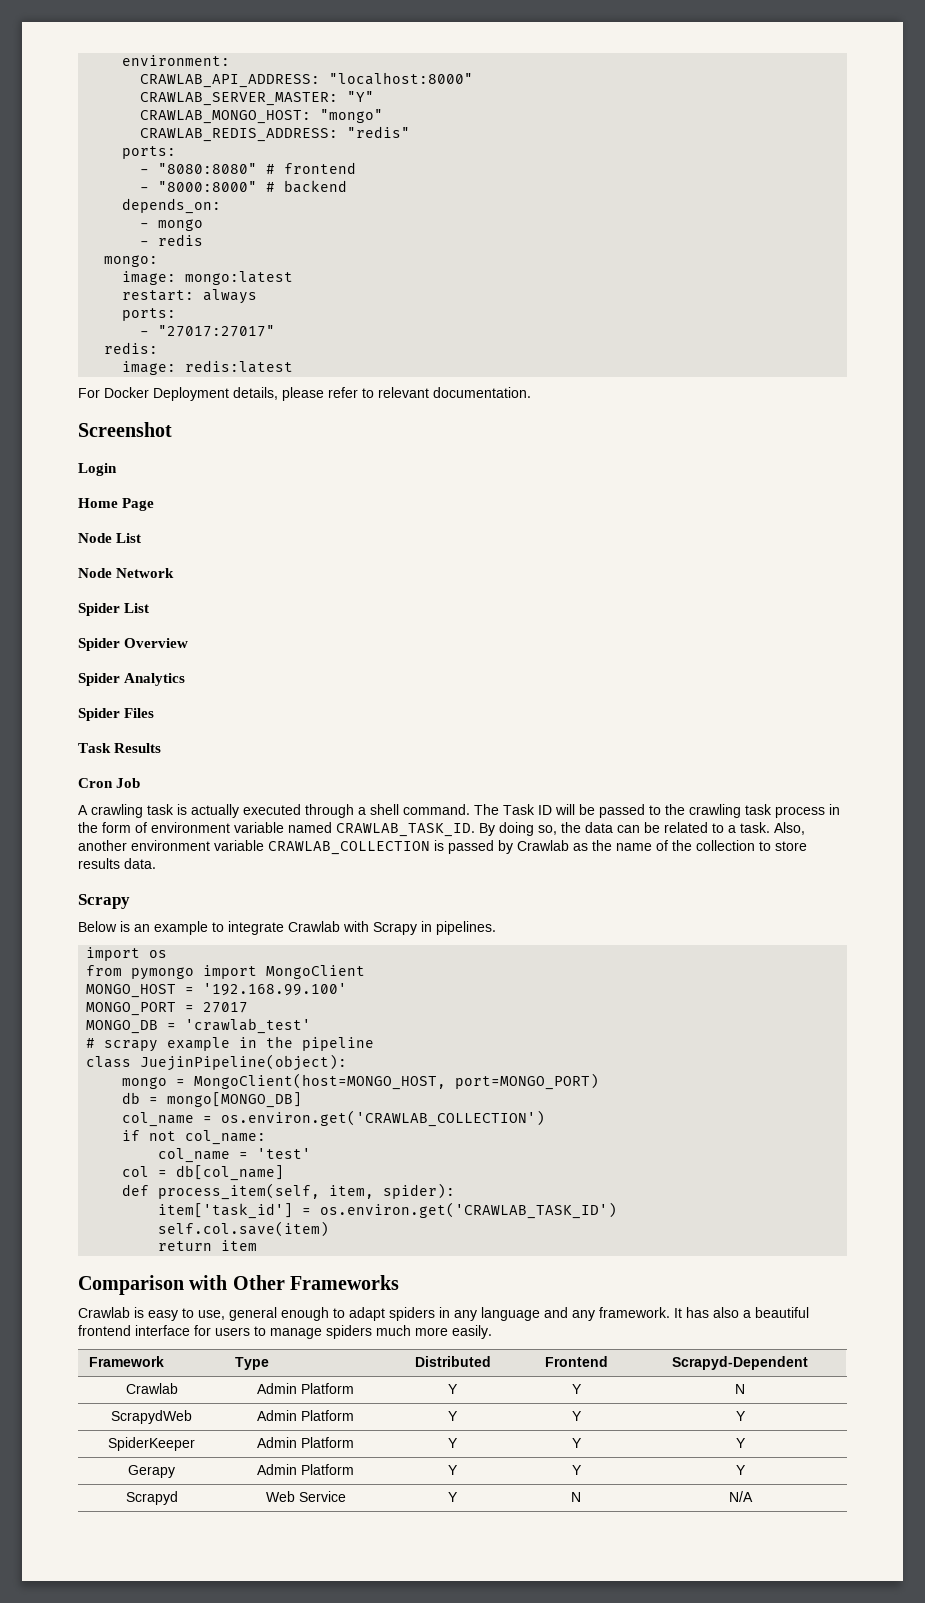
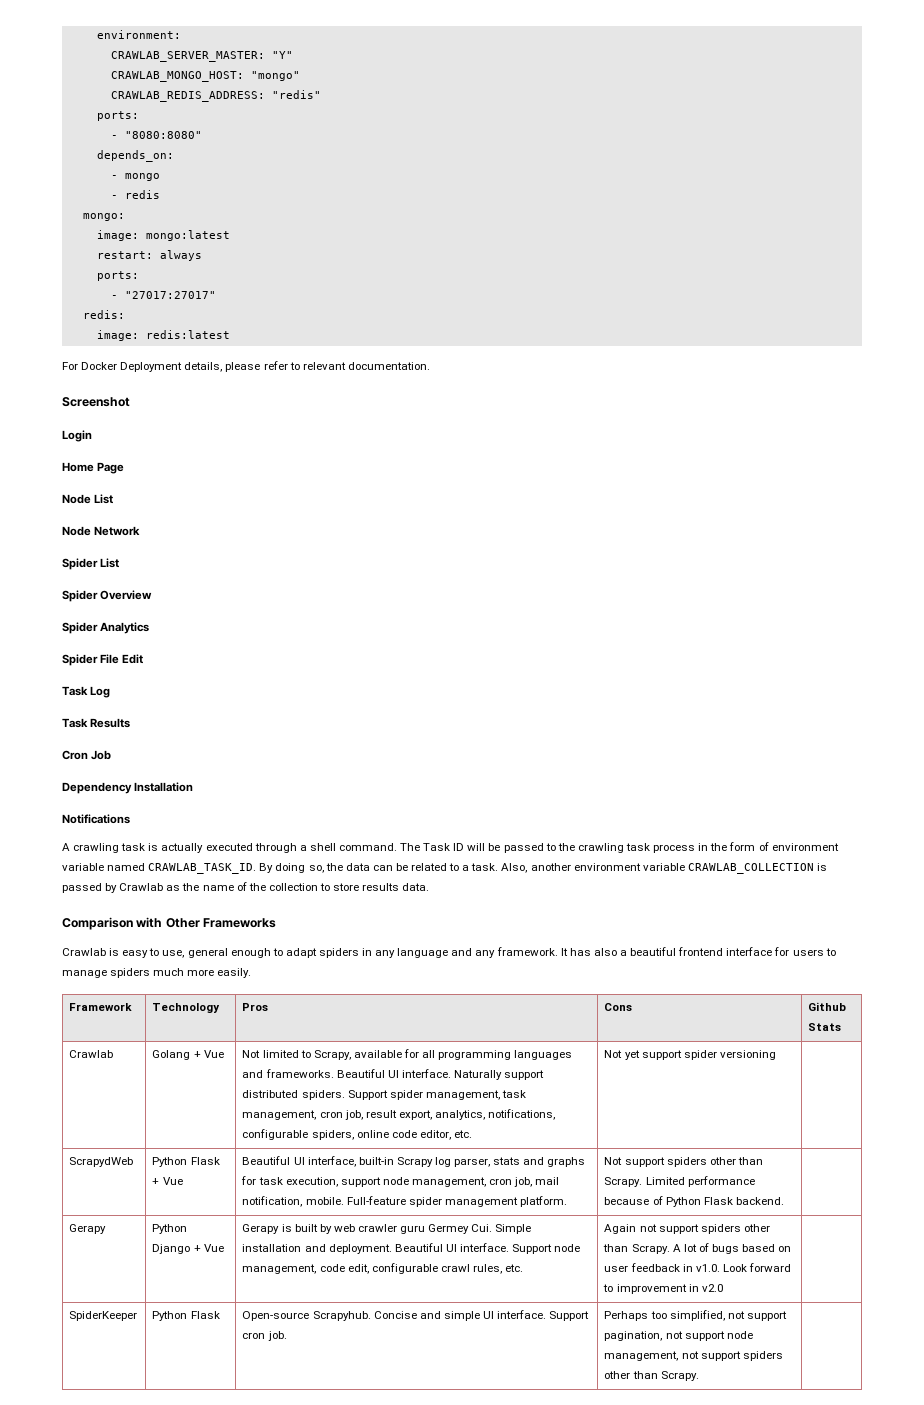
[140,72,474,88] // CRAWLAB_API_ADDRESS: "localhost:8000" -> (181, 34) none
[266,162,357,174] [140,180,348,193] # frontend // - "8000:8000" # backend -> (202, 135) none
[124,708,155,718] Files -> [100,654,144,664] [62,686,111,698] File Edit // Task Log
(141, 783) none -> [62,782,194,794] [62,814,130,824] // Dependency Installation // Notifications
[78,894,130,909] [78,921,496,935] [86,947,168,961] [86,965,366,980] [86,983,348,998] [86,1002,249,1016] [86,1018,312,1034] [86,1036,375,1052] [86,1054,348,1071] [122,1073,600,1090] [122,1092,303,1108] [122,1110,546,1127] [122,1130,267,1145] [158,1148,312,1163] [122,1165,285,1181] [122,1183,456,1200] [158,1202,618,1219] [158,1221,330,1237] [158,1240,258,1251] // Scrapy // Below is an example to integrate Crawlab with Scrapy in pipelines. // import os // from pymongo import MongoClient // MONGO_HOST = '192.168.99.100' // MONGO_PORT = 27017 // MONGO_DB = 'crawlab_test' // # scrapy example in the pipeline // class JuejinPipeline(object): // mongo = MongoClient(host=MONGO_HOST, port=MONGO_PORT) // db = mongo[MONGO_DB] // col_name = os.environ.get('CRAWLAB_COLLECTION') // if not col_name: // col_name = 'test' // col = db[col_name] // def process_item(self, item, spider): // item['task_id'] = os.environ.get('CRAWLAB_TASK_ID') // self.col.save(item) // return item -> (430, 887) none
[234,1357,269,1370] [414,1356,491,1367] [544,1356,608,1367] [672,1356,808,1370] [125,1383,178,1394] [257,1383,354,1394] [448,1384,458,1394] [571,1384,582,1394] [735,1384,745,1394] [111,1410,192,1424] [257,1410,354,1421] [448,1411,458,1421] [571,1411,582,1421] [735,1411,746,1421] [108,1437,195,1451] [257,1437,354,1448] [448,1438,458,1448] [571,1438,582,1448] [735,1438,746,1448] [128,1465,175,1478] [257,1464,354,1475] [448,1465,458,1475] [571,1465,582,1475] [735,1465,746,1475] [125,1491,178,1505] [265,1491,346,1502] [448,1492,458,1502] [571,1492,581,1502] [728,1491,753,1502] Type | Distributed | Frontend | Scrapyd-Dependent // Crawlab | Admin Platform | Y | Y | N // ScrapydWeb | Admin Platform | Y | Y | Y // SpiderKeeper | Admin Platform | Y | Y | Y // Gerapy | Admin Platform | Y | Y | Y // Scrapyd | Web Service | Y | N | N/A -> [152,1003,221,1013] [242,1003,269,1011] [604,1003,633,1011] [808,1002,847,1011] [808,1023,842,1031] [69,1050,114,1058] [152,1050,224,1060] [242,1049,573,1060] [242,1069,545,1080] [242,1090,526,1100] [242,1109,556,1120] [242,1129,472,1140] [604,1050,776,1060] [69,1157,134,1167] [152,1157,220,1167] [152,1177,183,1185] [242,1156,586,1167] [241,1176,560,1187] [242,1196,567,1207] [604,1157,763,1167] [604,1176,755,1187] [604,1196,784,1207] [69,1224,107,1234] [152,1224,188,1234] [152,1244,224,1254] [242,1224,532,1234] [242,1243,581,1254] [242,1263,524,1274] [604,1224,770,1234] [603,1243,792,1254] [604,1263,791,1272] [603,1284,723,1294] [69,1311,138,1321] [152,1311,220,1321] [242,1310,590,1321] [242,1331,287,1341] [604,1310,787,1321] [604,1331,753,1341] [604,1351,783,1361] [604,1371,699,1381] Technology | Pros | Cons | Github Stats // Crawlab | Golang + Vue | Not limited to Scrapy, available for all programming languages and frameworks. Beautiful UI interface. Naturally support distributed spiders. Support spider management, task management, cron job, result export, analytics, notifications, configurable spiders, online code editor, etc. | Not yet support spider versioning | // ScrapydWeb | Python Flask + Vue | Beautiful UI interface, built-in Scrapy log parser, stats and graphs for task execution, support node management, cron job, mail notification, mobile. Full-feature spider management platform. | Not support spiders other than Scrapy. Limited performance because of Python Flask backend. | // Gerapy | Python Django + Vue | Gerapy is built by web crawler guru Germey Cui. Simple installation and deployment. Beautiful UI interface. Support node management, code edit, configurable crawl rules, etc. | Again not support spiders other than Scrapy. A lot of bugs based on user feedback in v1.0. Look forward to improvement in v2.0 | // SpiderKeeper | Python Flask | Open-source Scrapyhub. Concise and simple UI interface. Support cron job. | Perhaps too simplified, not support pagination, not support node management, not support spiders other than Scrapy. |

